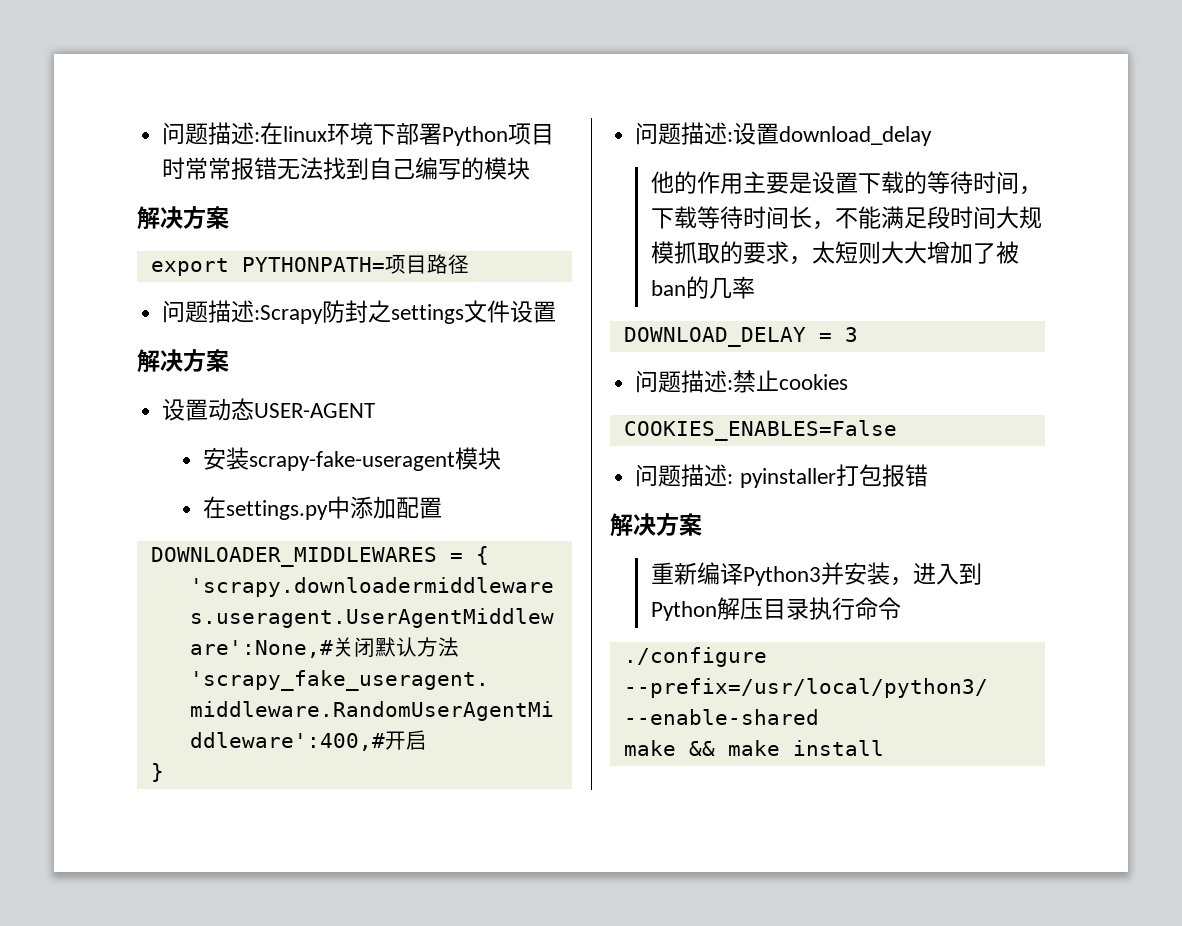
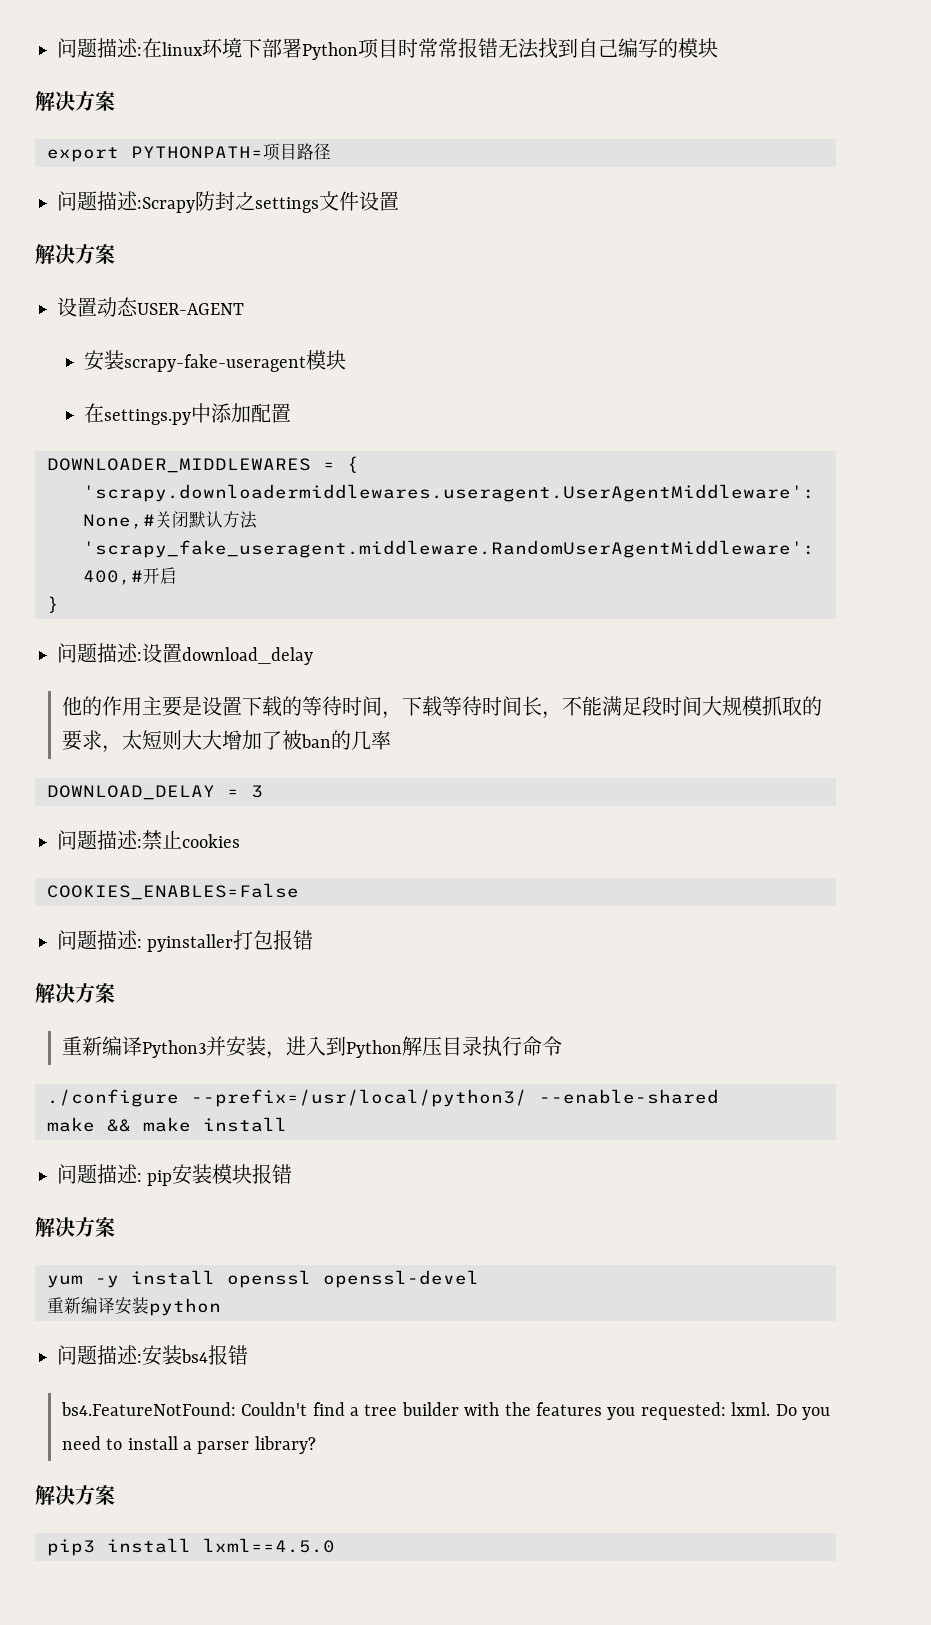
(884, 748) none -> [57,1164,293,1186] [35,1217,115,1237] [47,1270,479,1288] [47,1297,221,1316] [57,1345,248,1366] [60,1402,831,1420] [61,1436,316,1454] [35,1485,115,1505] [47,1538,335,1556] // 问题描述: pip安装模块报错 // 解决方案 // yum -y install openssl openssl-devel // 重新编译安装python // 问题描述:安装bs4报错 // bs4.FeatureNotFound: Couldn't find a tree builder with the features you requested: lxml. Do you need to install a parser library? // 解决方案 // pip3 install lxml==4.5.0

